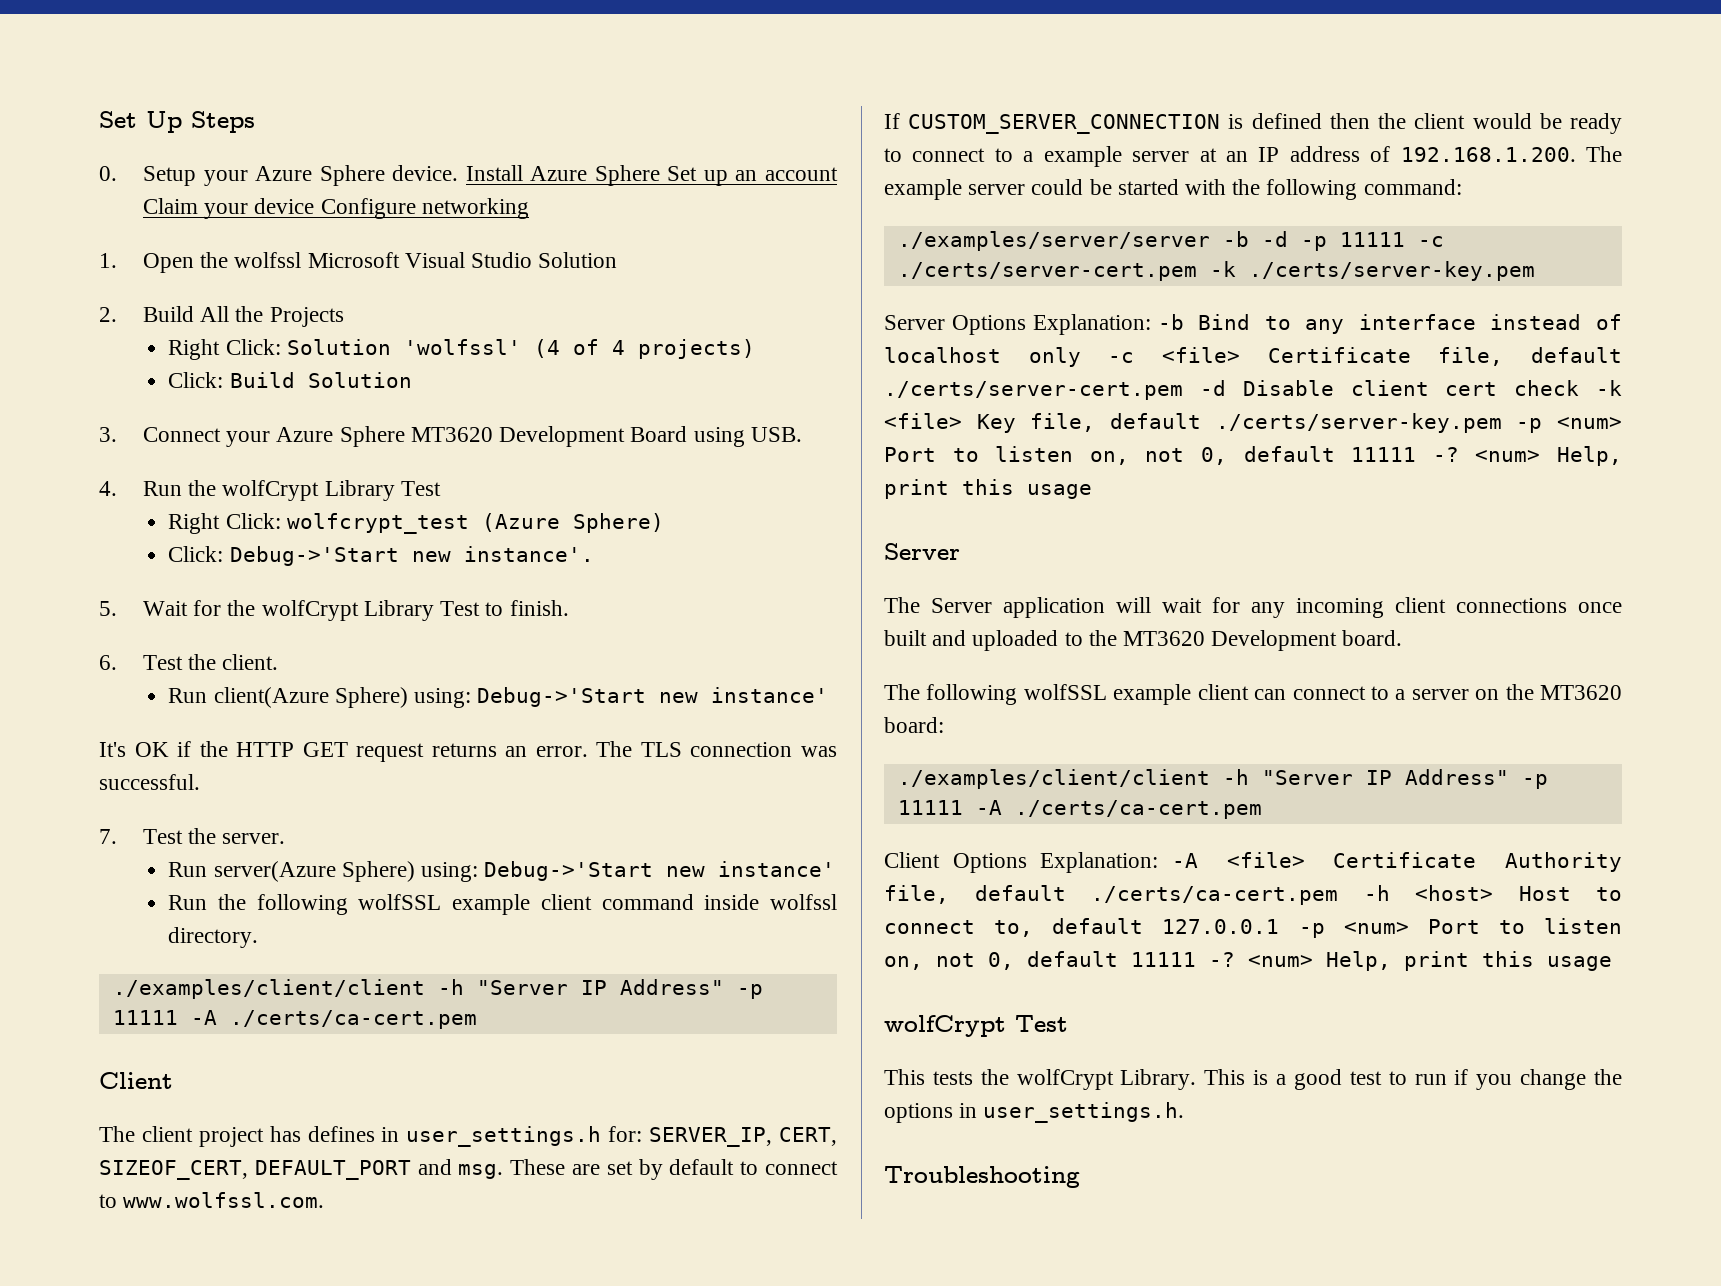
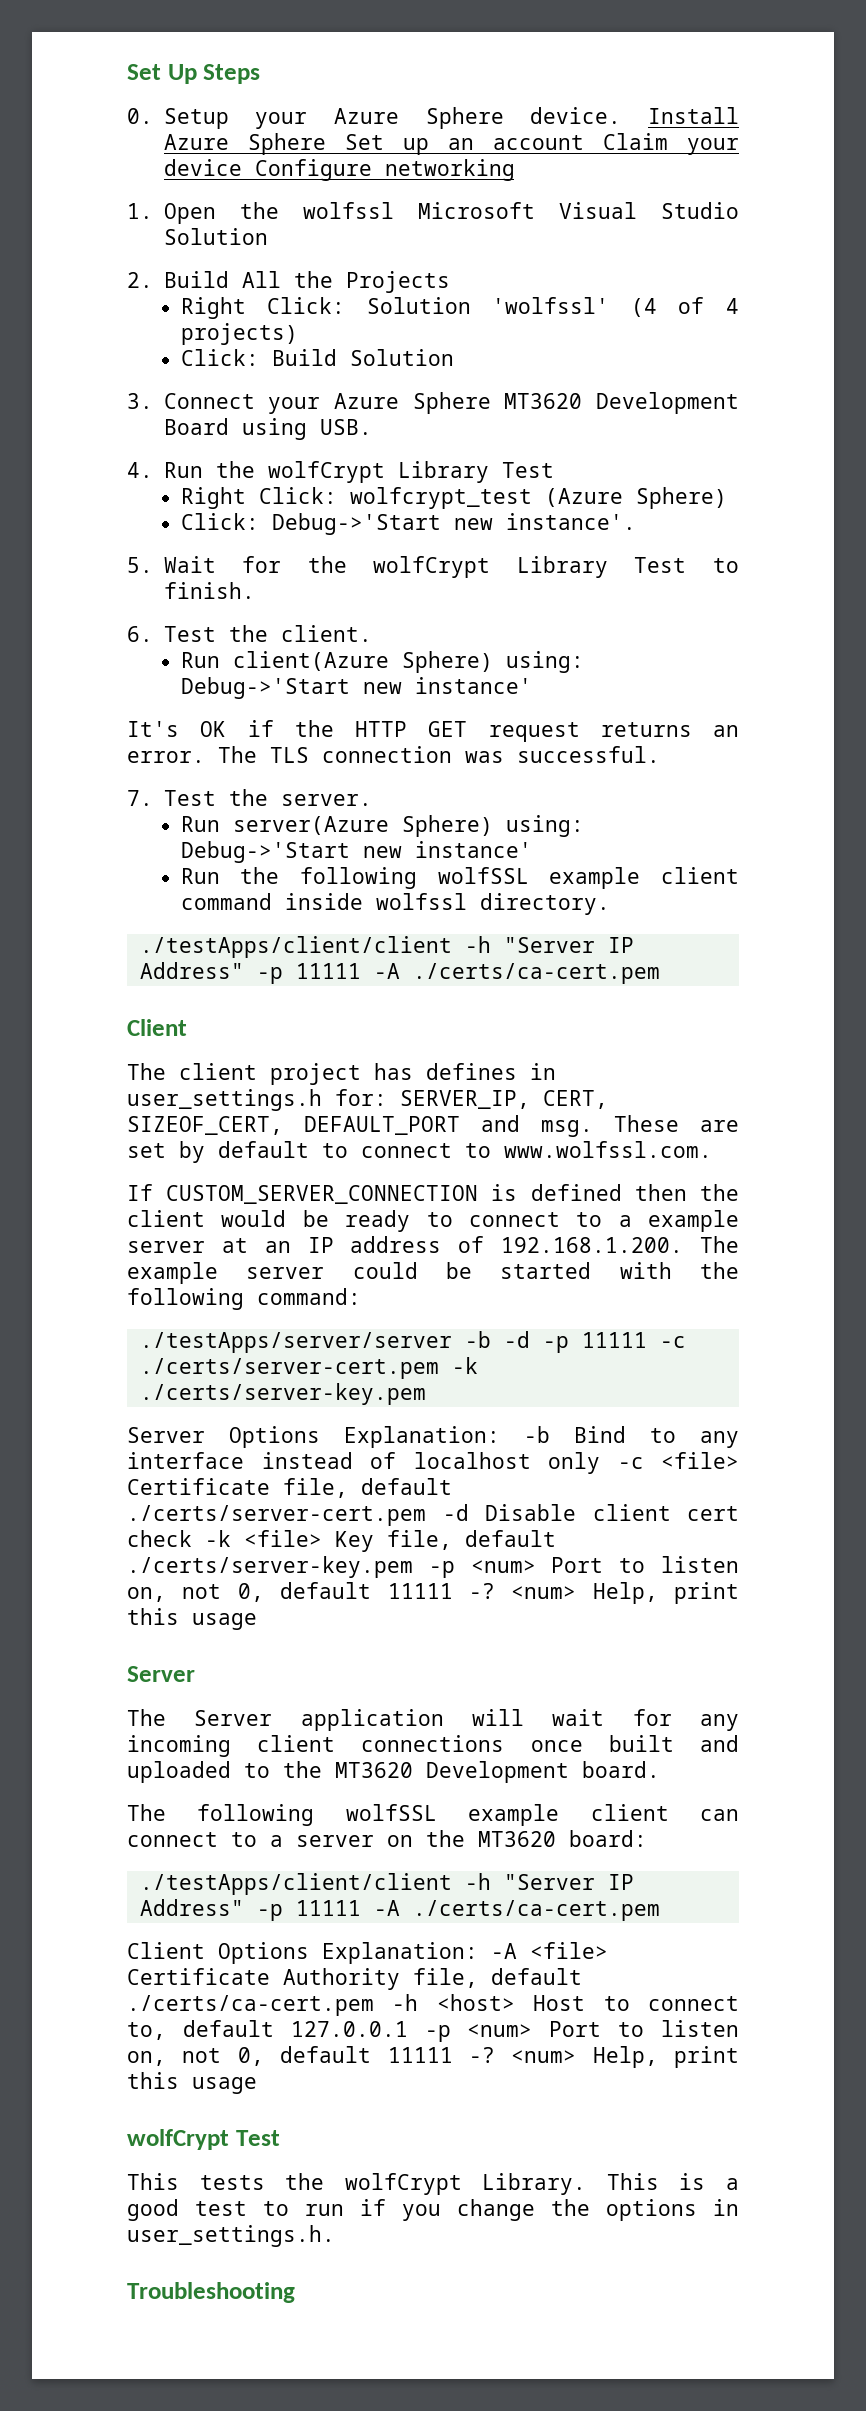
[112,979,425,999] ./examples/client/client -> [139,936,452,958] ./testApps/client/client
[897,231,1210,251] ./examples/server/server -> [139,1332,452,1353] ./testApps/server/server
[897,769,1210,789] ./examples/client/client -> [139,1873,452,1895] ./testApps/client/client

